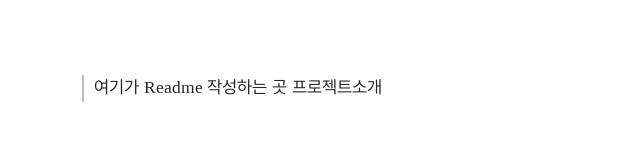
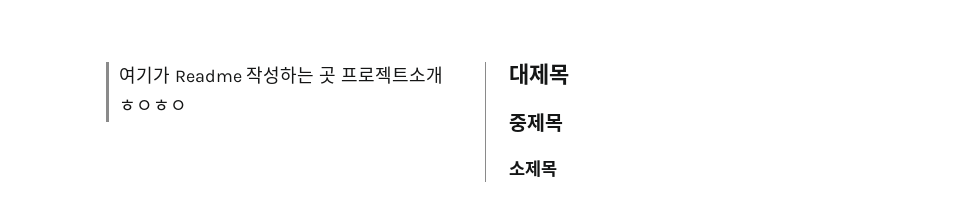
(382, 87) none -> [118,99,187,112] [509,63,569,85] [509,113,563,132] [509,160,557,177] ㅎㅇㅎㅇ // 대제목 // 중제목 // 소제목

